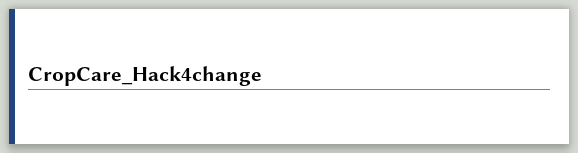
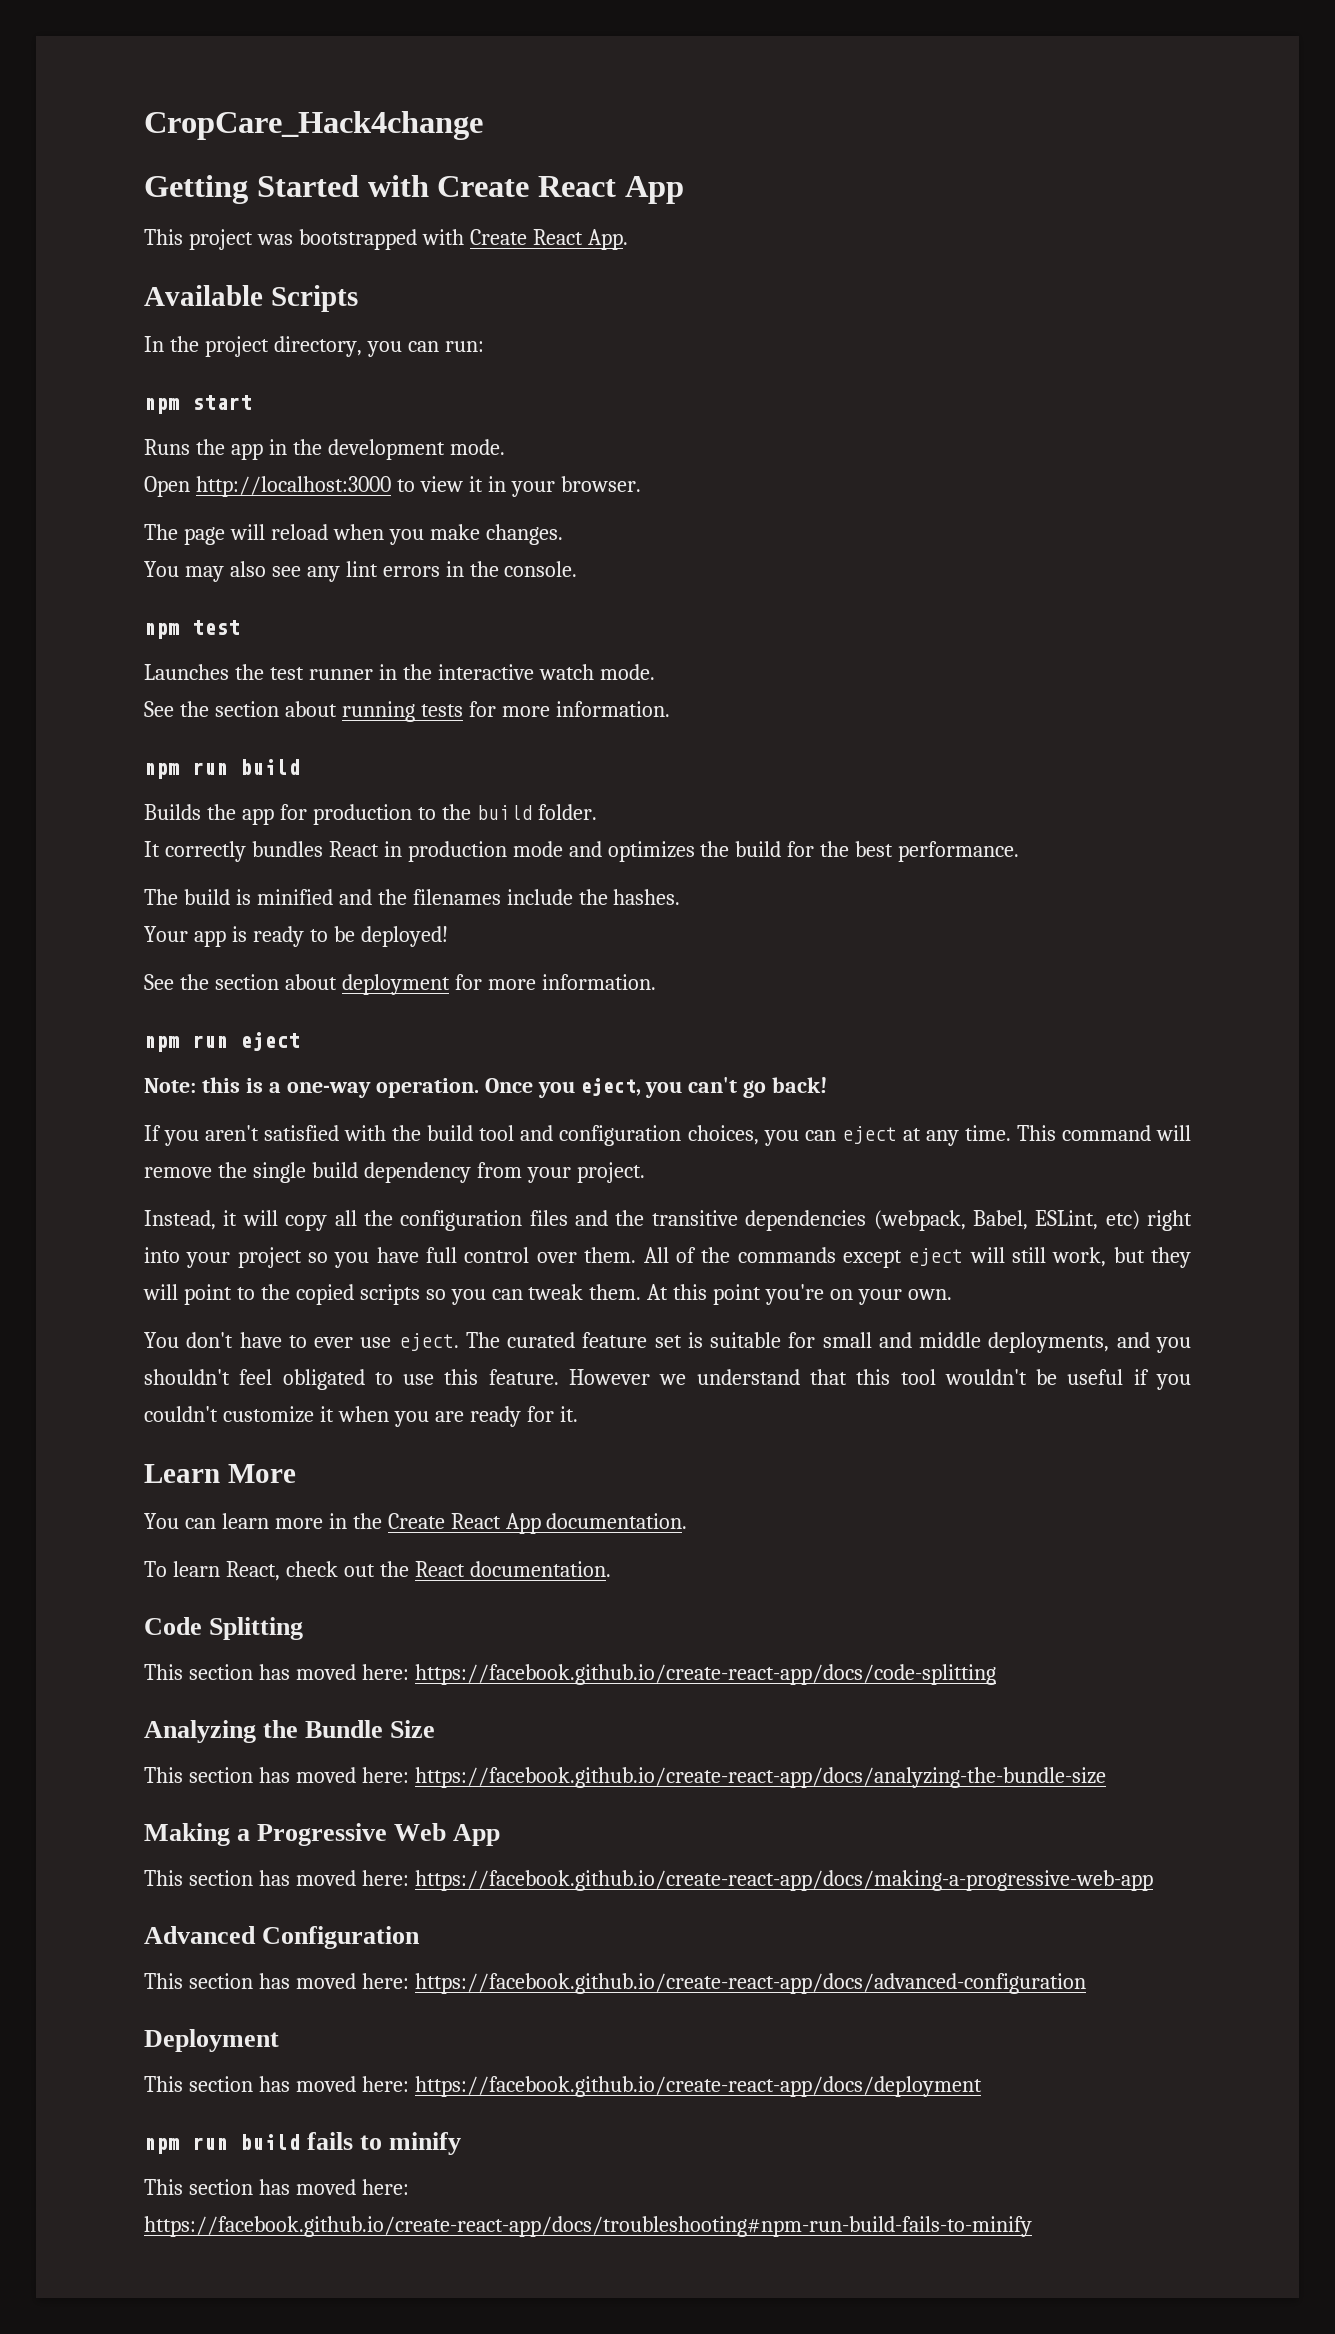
(262, 76) none -> [144,175,684,204] [144,229,628,250] [144,285,358,312] [144,336,484,357] [144,395,252,414] [144,439,505,460] [144,476,641,497] [144,524,563,545] [144,561,578,582] [144,620,240,639] [144,664,655,680] [144,701,670,722] [144,759,300,779] [144,804,597,825] [144,841,1020,862] [144,889,681,905] [144,926,448,947] [144,974,656,995] [144,1032,300,1052] [144,1077,828,1098] [144,1125,1192,1146] [144,1162,645,1183] [144,1210,1192,1231] [144,1247,1192,1268] [143,1284,952,1305] [144,1332,1192,1353] [144,1369,1191,1390] [144,1406,578,1427] [144,1464,296,1483] [144,1513,688,1534] [144,1561,611,1581] [144,1617,304,1640] [144,1664,996,1685] [144,1720,436,1743] [144,1767,1106,1788] [144,1823,501,1846] [144,1870,1153,1891] [144,1926,421,1949] [144,1973,1086,1994] [144,2029,279,2052] [144,2076,982,2097] [144,2132,462,2155] [144,2179,409,2195] [144,2216,1032,2237] // Getting Started with Create React App // This project was bootstrapped with Create React App. // Available Scripts // In the project directory, you can run: // npm start // Runs the app in the development mode. // Open http://localhost:3000 to view it in your browser. // The page will reload when you make changes. // You may also see any lint errors in the console. // npm test // Launches the test runner in the interactive watch mode. // See the section about running tests for more information. // npm run build // Builds the app for production to the build folder. // It correctly bundles React in production mode and optimizes the build for the best performance. // The build is minified and the filenames include the hashes. // Your app is ready to be deployed! // See the section about deployment for more information. // npm run eject // Note: this is a one-way operation. Once you eject, you can't go back! // If you aren't satisfied with the build tool and configuration choices, you can eject at any time. This command will remove the single build dependency from your project. // Instead, it will copy all the configuration files and the transitive dependencies (webpack, Babel, ESLint, etc) right into your project so you have full control over them. All of the commands except eject will still work, but they will point to the copied scripts so you can tweak them. At this point you're on your own. // You don't have to ever use eject. The curated feature set is suitable for small and middle deployments, and you shouldn't feel obligated to use this feature. However we understand that this tool wouldn't be useful if you couldn't customize it when you are ready for it. // Learn More // You can learn more in the Create React App documentation. // To learn React, check out the React documentation. // Code Splitting // This section has moved here: https://facebook.github.io/create-react-app/docs/code-splitting // Analyzing the Bundle Size // This section has moved here: https://facebook.github.io/create-react-app/docs/analyzing-the-bundle-size // Making a Progressive Web App // This section has moved here: https://facebook.github.io/create-react-app/docs/making-a-progressive-web-app // Advanced Configuration // This section has moved here: https://facebook.github.io/create-react-app/docs/advanced-configuration // Deployment // This section has moved here: https://facebook.github.io/create-react-app/docs/deployment // npm run build fails to minify // This section has moved here: https://facebook.github.io/create-react-app/docs/troubleshooting#npm-run-build-fails-to-minify

